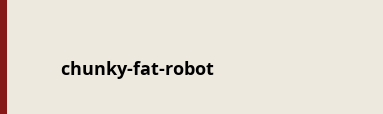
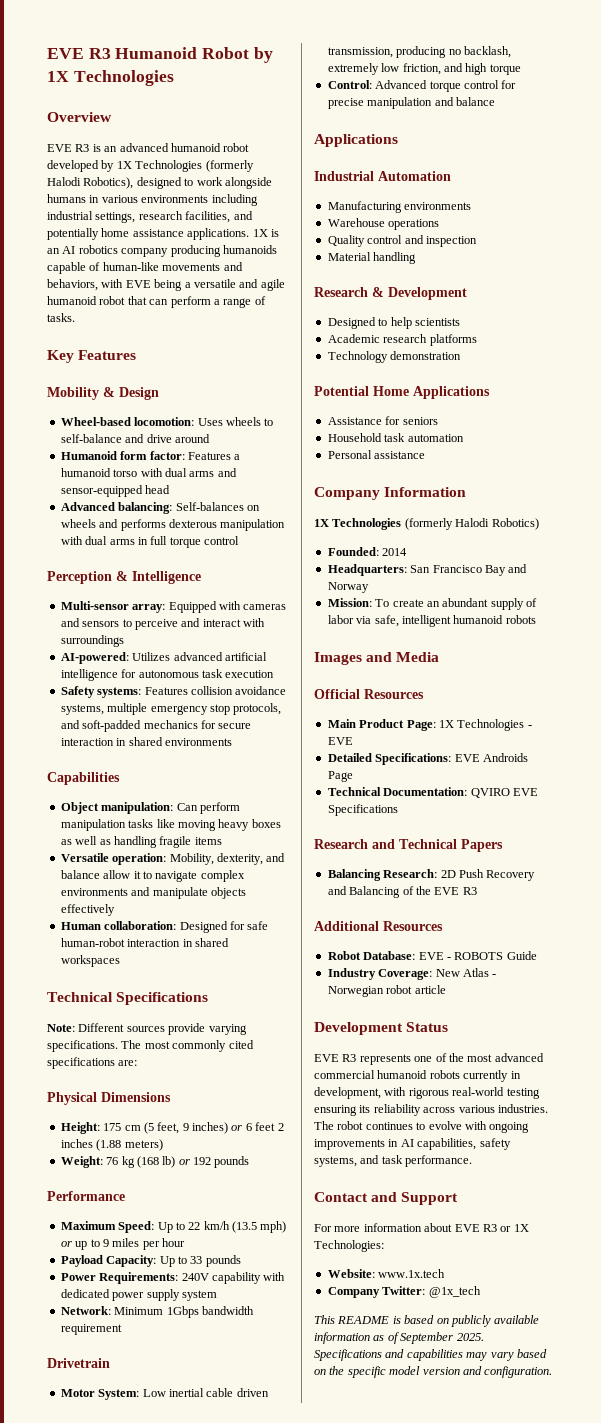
[61,61,214,79] chunky-fat-robot -> [47,47,273,63] [47,70,174,86] [47,112,112,122] [47,143,250,152] [47,160,254,172] [47,177,272,189] [47,194,258,206] [47,211,253,223] [47,228,279,240] [47,245,277,257] [47,262,243,274] [47,279,285,291] [47,296,266,308] [47,313,75,322] [47,350,137,363] [47,387,159,400] [60,417,274,426] [60,434,210,443] [60,451,241,460] [60,468,237,477] [60,485,171,497] [60,502,260,514] [60,519,286,531] [60,536,239,548] [47,571,201,584] [60,601,287,613] [60,618,265,630] [60,635,124,647] [60,652,267,664] [60,669,275,681] [60,686,287,698] [60,703,282,715] [60,720,252,732] [60,737,232,746] [47,772,120,785] [60,802,240,814] [60,819,281,831] [60,836,222,848] [60,853,286,865] [60,870,245,882] [60,887,246,899] [60,904,115,916] [60,921,269,933] [60,938,229,947] [60,955,120,967] [47,992,209,1005] [47,1023,247,1035] [47,1040,254,1052] [47,1057,138,1069] [47,1092,171,1105] [60,1122,284,1134] [60,1139,163,1151] [60,1156,250,1168] [47,1191,125,1201] [60,1221,287,1233] [60,1238,185,1250] [60,1255,241,1267] [60,1272,286,1284] [60,1289,217,1301] [60,1306,254,1318] [60,1324,122,1335] [47,1358,110,1368] [60,1388,269,1400] [327,46,511,58] [327,63,521,75] [327,80,517,92] [327,97,495,109] [314,134,398,147] [314,171,451,181] [327,201,472,213] [327,218,440,230] [327,235,477,247] [327,252,417,264] [314,287,467,300] [327,317,460,329] [327,334,477,346] [327,351,462,363] [314,386,490,399] [327,416,438,425] [327,433,464,442] [327,450,426,459] [314,487,467,500] [314,518,539,530] [327,547,408,556] [327,564,528,576] [327,582,369,593] [327,598,537,610] [327,615,536,627] [314,652,440,665] [314,689,424,699] [327,719,532,731] [327,737,353,745] [327,753,528,765] [327,771,353,782] [327,787,538,798] [327,804,398,816] [314,839,503,852] [327,869,536,881] [327,886,477,898] [314,921,443,931] [327,951,537,960] [327,968,497,980] [327,985,446,997] [314,1022,449,1035] [314,1053,544,1065] [314,1070,521,1082] [314,1087,540,1099] [314,1104,548,1116] [314,1121,530,1133] [314,1138,511,1150] [314,1155,473,1167] [314,1192,459,1205] [314,1223,529,1232] [314,1240,384,1252] [327,1269,446,1278] [327,1286,481,1298] [314,1315,540,1327] [314,1332,484,1344] [314,1349,547,1361] [314,1366,553,1378] EVE R3 Humanoid Robot by 1X Technologies // Overview // EVE R3 is an advanced humanoid robot developed by 1X Technologies (formerly Halodi Robotics), designed to work alongside humans in various environments including industrial settings, research facilities, and potentially home assistance applications. 1X is an AI robotics company producing humanoids capable of human-like movements and behaviors, with EVE being a versatile and agile humanoid robot that can perform a range of tasks. // Key Features // Mobility & Design // Wheel-based locomotion: Uses wheels to self-balance and drive around // Humanoid form factor: Features a humanoid torso with dual arms and sensor-equipped head // Advanced balancing: Self-balances on wheels and performs dexterous manipulation with dual arms in full torque control // Perception & Intelligence // Multi-sensor array: Equipped with cameras and sensors to perceive and interact with surroundings // AI-powered: Utilizes advanced artificial intelligence for autonomous task execution // Safety systems: Features collision avoidance systems, multiple emergency stop protocols, and soft-padded mechanics for secure interaction in shared environments // Capabilities // Object manipulation: Can perform manipulation tasks like moving heavy boxes as well as handling fragile items // Versatile operation: Mobility, dexterity, and balance allow it to navigate complex environments and manipulate objects effectively // Human collaboration: Designed for safe human-robot interaction in shared workspaces // Technical Specifications // Note: Different sources provide varying specifications. The most commonly cited specifications are: // Physical Dimensions // Height: 175 cm (5 feet, 9 inches) or 6 feet 2 inches (1.88 meters) // Weight: 76 kg (168 lb) or 192 pounds // Performance // Maximum Speed: Up to 22 km/h (13.5 mph) or up to 9 miles per hour // Payload Capacity: Up to 33 pounds // Power Requirements: 240V capability with dedicated power supply system // Network: Minimum 1Gbps bandwidth requirement // Drivetrain // Motor System: Low inertial cable driven transmission, producing no backlash, extremely low friction, and high torque // Control: Advanced torque control for precise manipulation and balance // Applications // Industrial Automation // Manufacturing environments // Warehouse operations // Quality control and inspection // Material handling // Research & Development // Designed to help scientists // Academic research platforms // Technology demonstration // Potential Home Applications // Assistance for seniors // Household task automation // Personal assistance // Company Information // 1X Technologies (formerly Halodi Robotics) // Founded: 2014 // Headquarters: San Francisco Bay and Norway // Mission: To create an abundant supply of labor via safe, intelligent humanoid robots // Images and Media // Official Resources // Main Product Page: 1X Technologies - EVE // Detailed Specifications: EVE Androids Page // Technical Documentation: QVIRO EVE Specifications // Research and Technical Papers // Balancing Research: 2D Push Recovery and Balancing of the EVE R3 // Additional Resources // Robot Database: EVE - ROBOTS Guide // Industry Coverage: New Atlas - Norwegian robot article // Development Status // EVE R3 represents one of the most advanced commercial humanoid robots currently in development, with rigorous real-world testing ensuring its reliability across various industries. The robot continues to evolve with ongoing improvements in AI capabilities, safety systems, and task performance. // Contact and Support // For more information about EVE R3 or 1X Technologies: // Website: www.1x.tech // Company Twitter: @1x_tech // This README is based on publicly available information as of September 2025. Specifications and capabilities may vary based on the specific model version and configuration.

